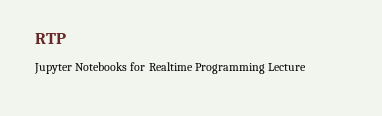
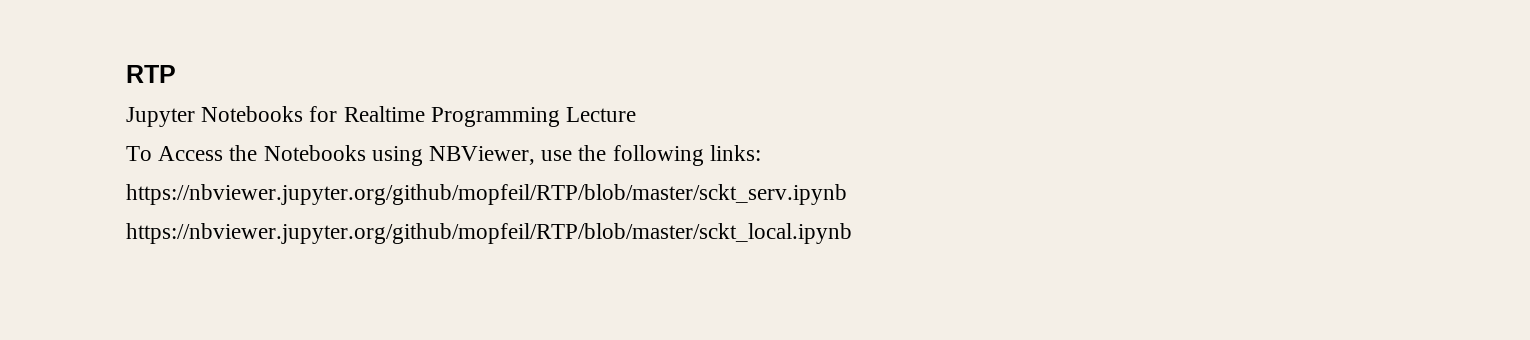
(307, 67) none -> [126,145,761,166] [126,184,847,205] [126,223,852,244] // To Access the Notebooks using NBViewer, use the following links: // https://nbviewer.jupyter.org/github/mopfeil/RTP/blob/master/sckt_serv.ipynb // https://nbviewer.jupyter.org/github/mopfeil/RTP/blob/master/sckt_local.ipynb

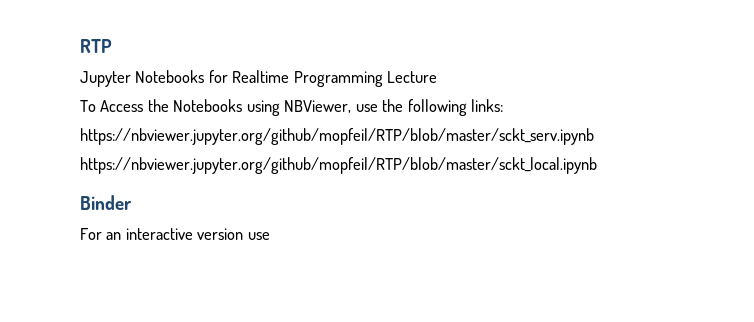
(852, 233) none -> [80,195,132,210] [80,228,270,240] // Binder // For an interactive version use

